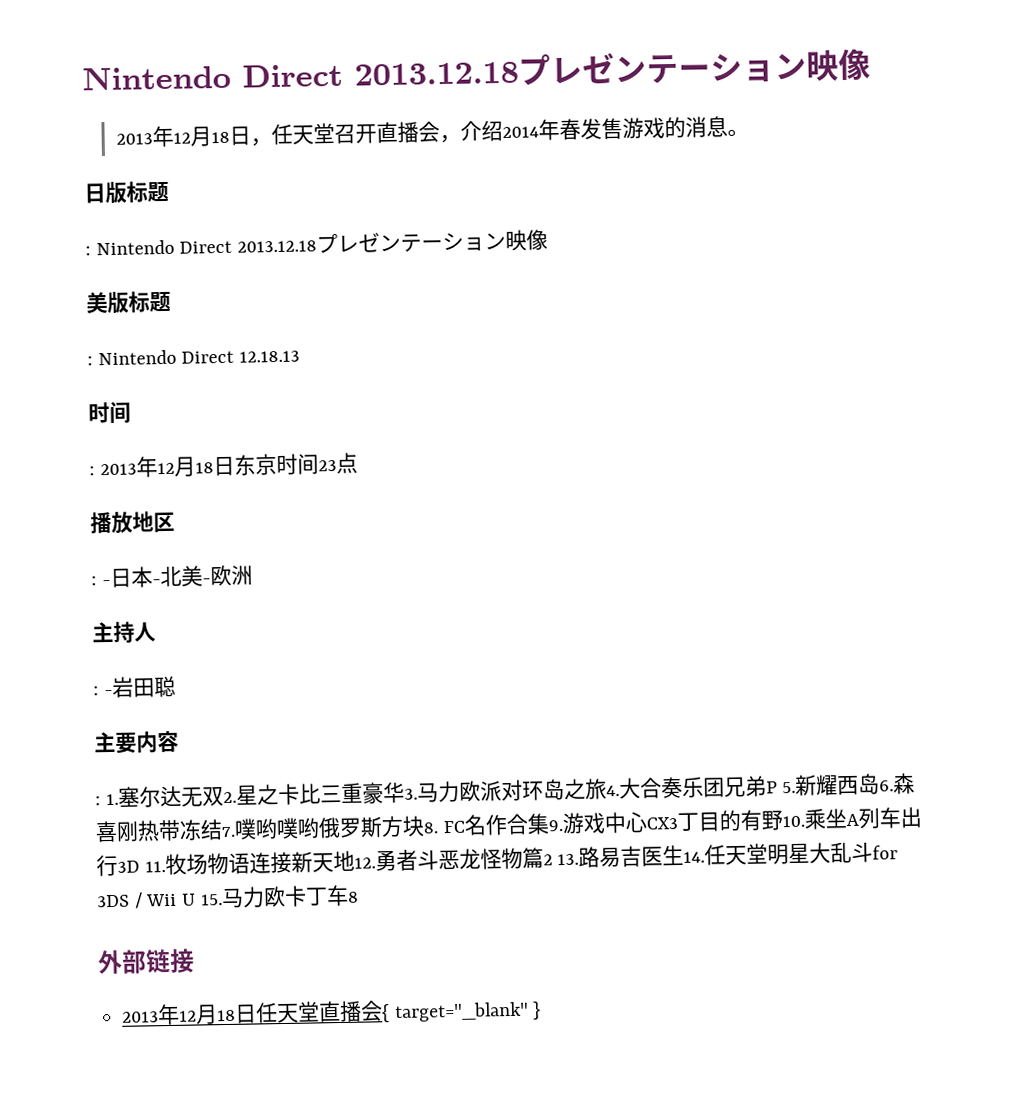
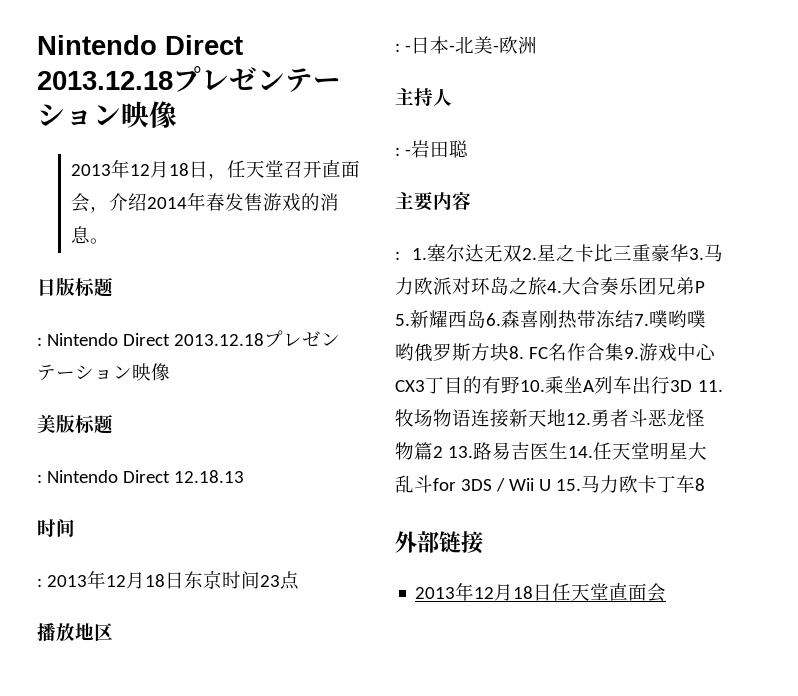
[397,121,420,143] 播 -> [341,160,361,178] 面
[339,1000,542,1023] 播会{ target="_blank" } -> [628,583,667,602] 面会

